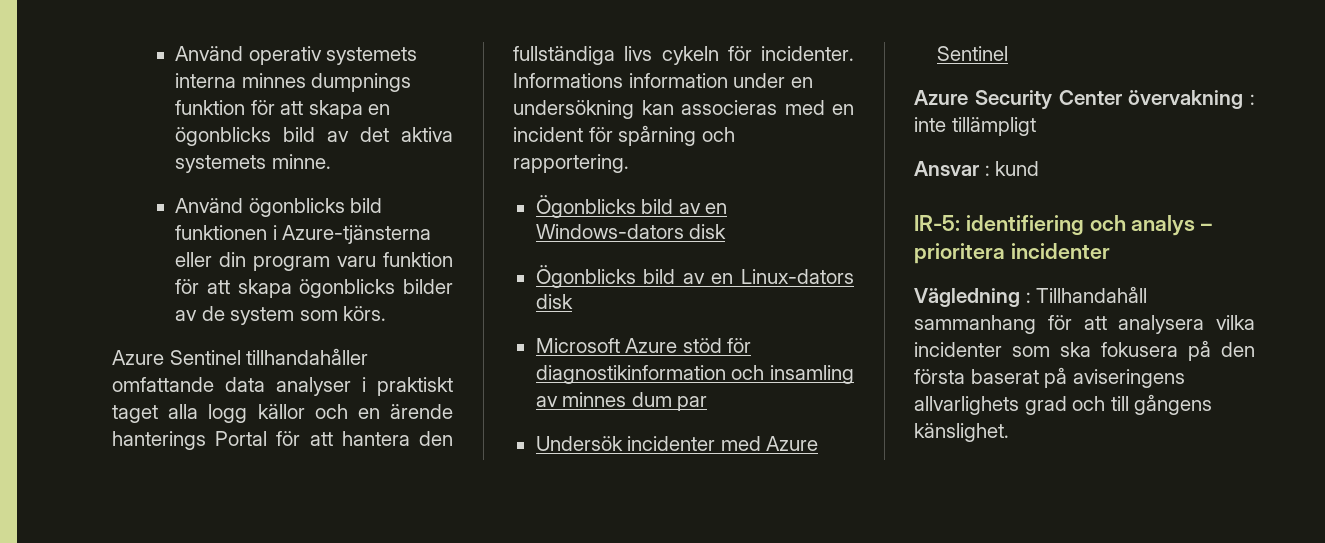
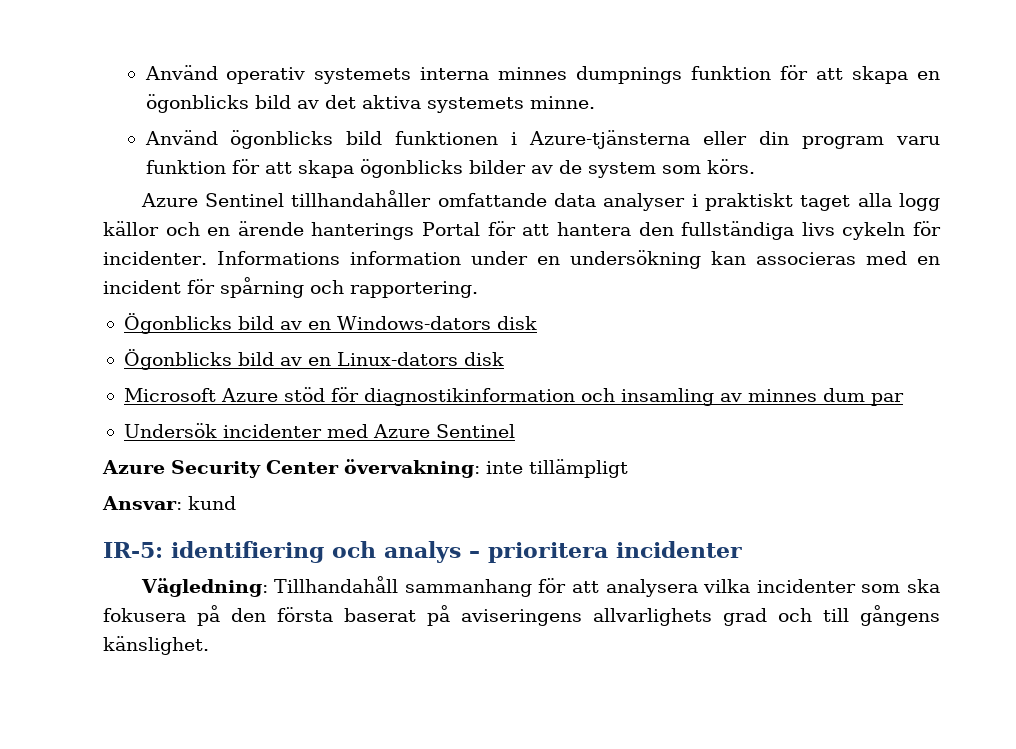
[1128,90,1255,109] övervakning : -> [344,459,480,478] övervakning:
[914,161,990,176] Ansvar : -> [102,496,182,510] Ansvar:
[914,288,1031,307] Vägledning : -> [140,578,268,597] Vägledning:

